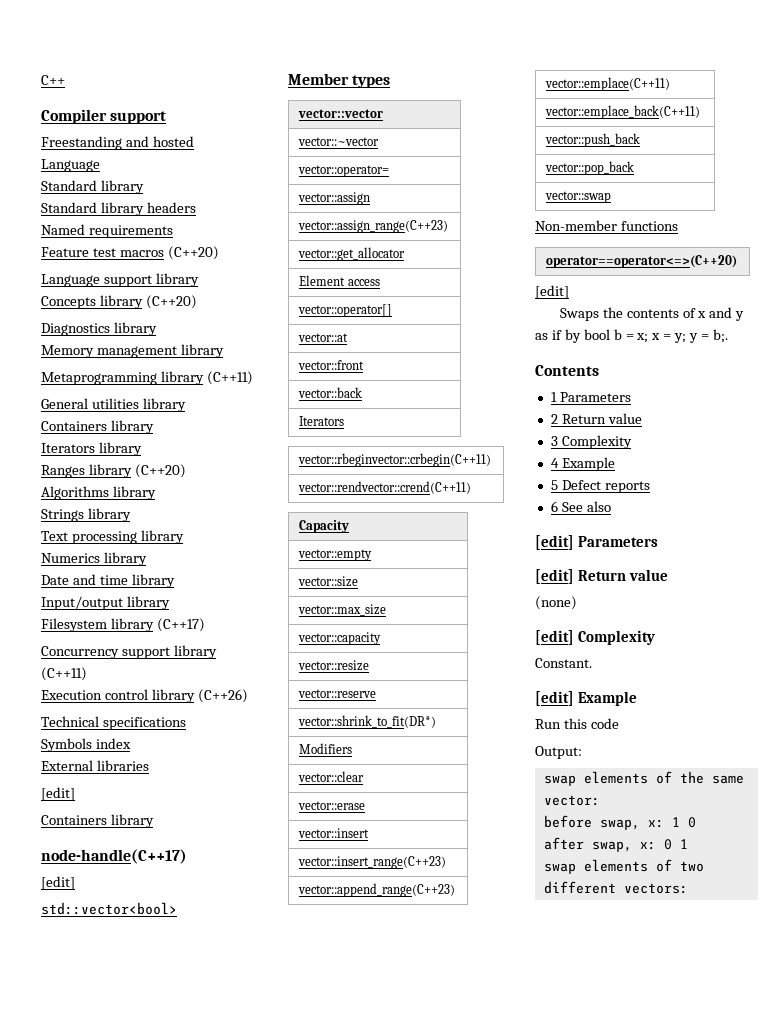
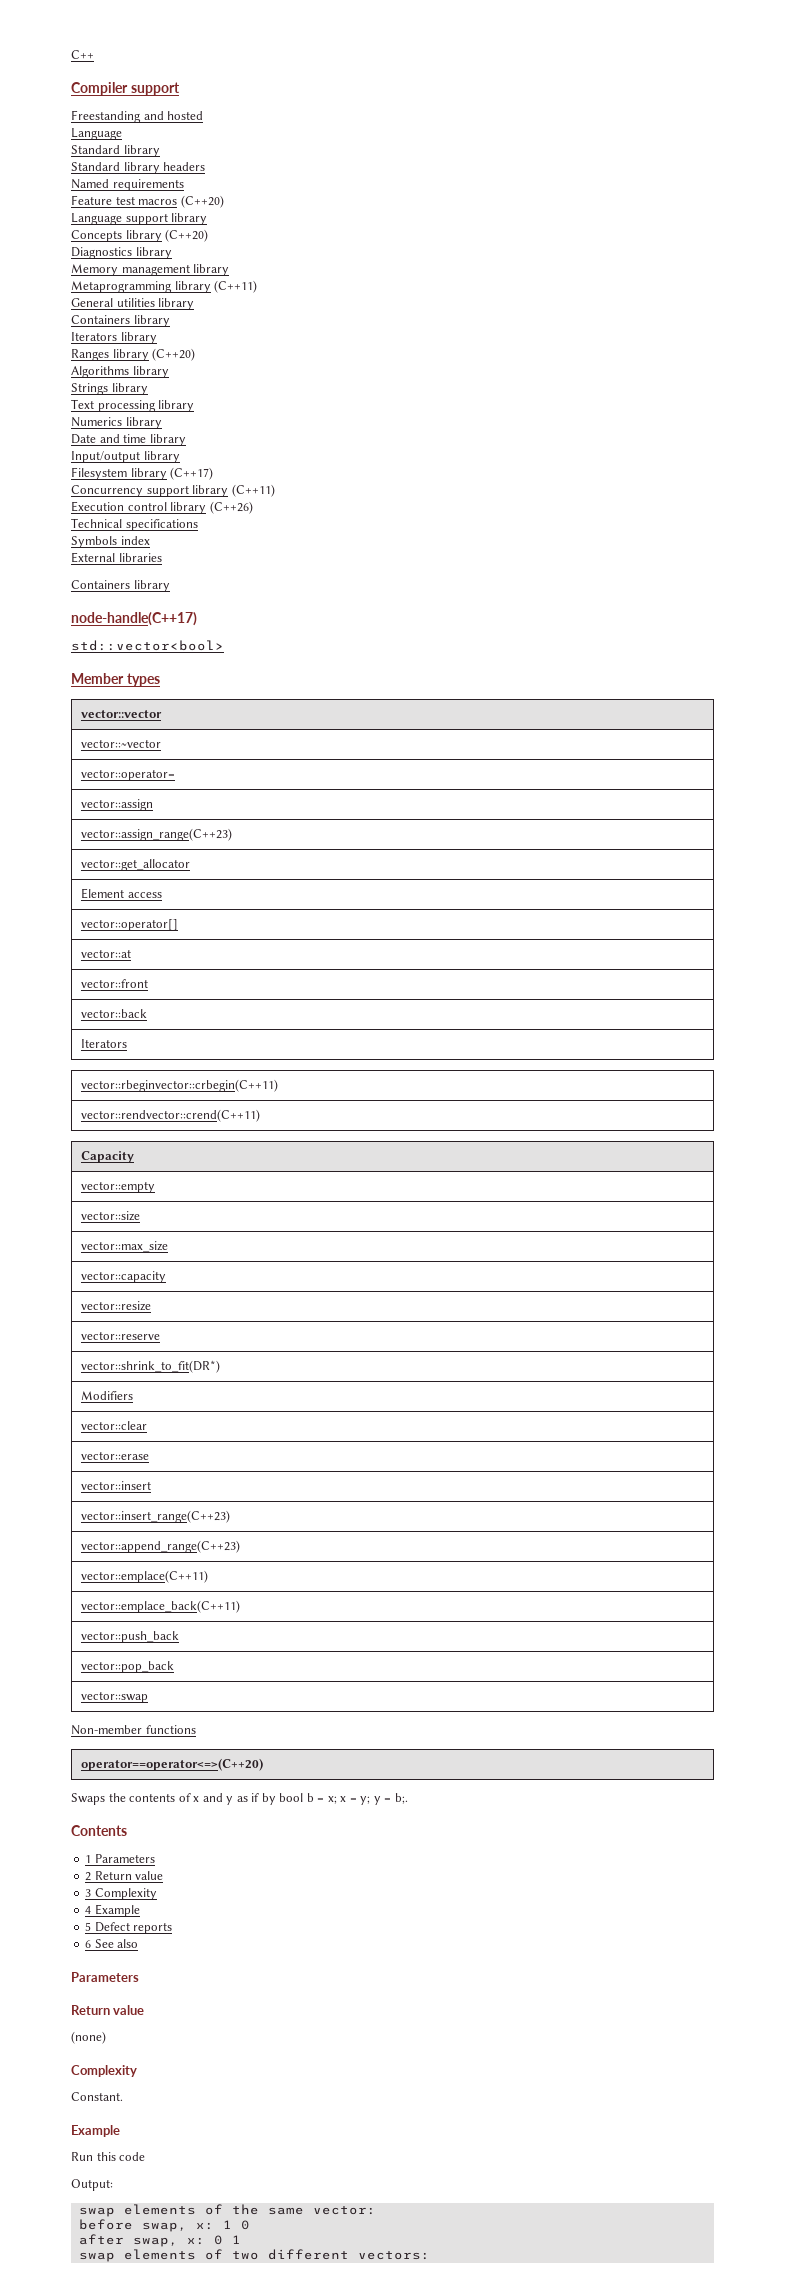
[41,787,75,801] // [edit] -> (162, 557) none
[41,876,75,890] // [edit] -> (197, 619) none
[535,285,569,299] // [edit] -> (264, 1764) none
[535,535,659,550] [535,569,574,584] [edit] Parameters // [edit] -> [71,1972,139,1982] Parameters //
[535,630,574,645] [edit] -> (106, 2037) none
[535,691,574,706] [edit] -> (123, 2096) none

